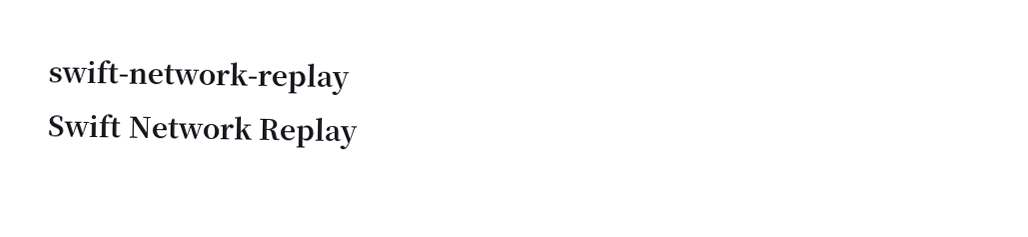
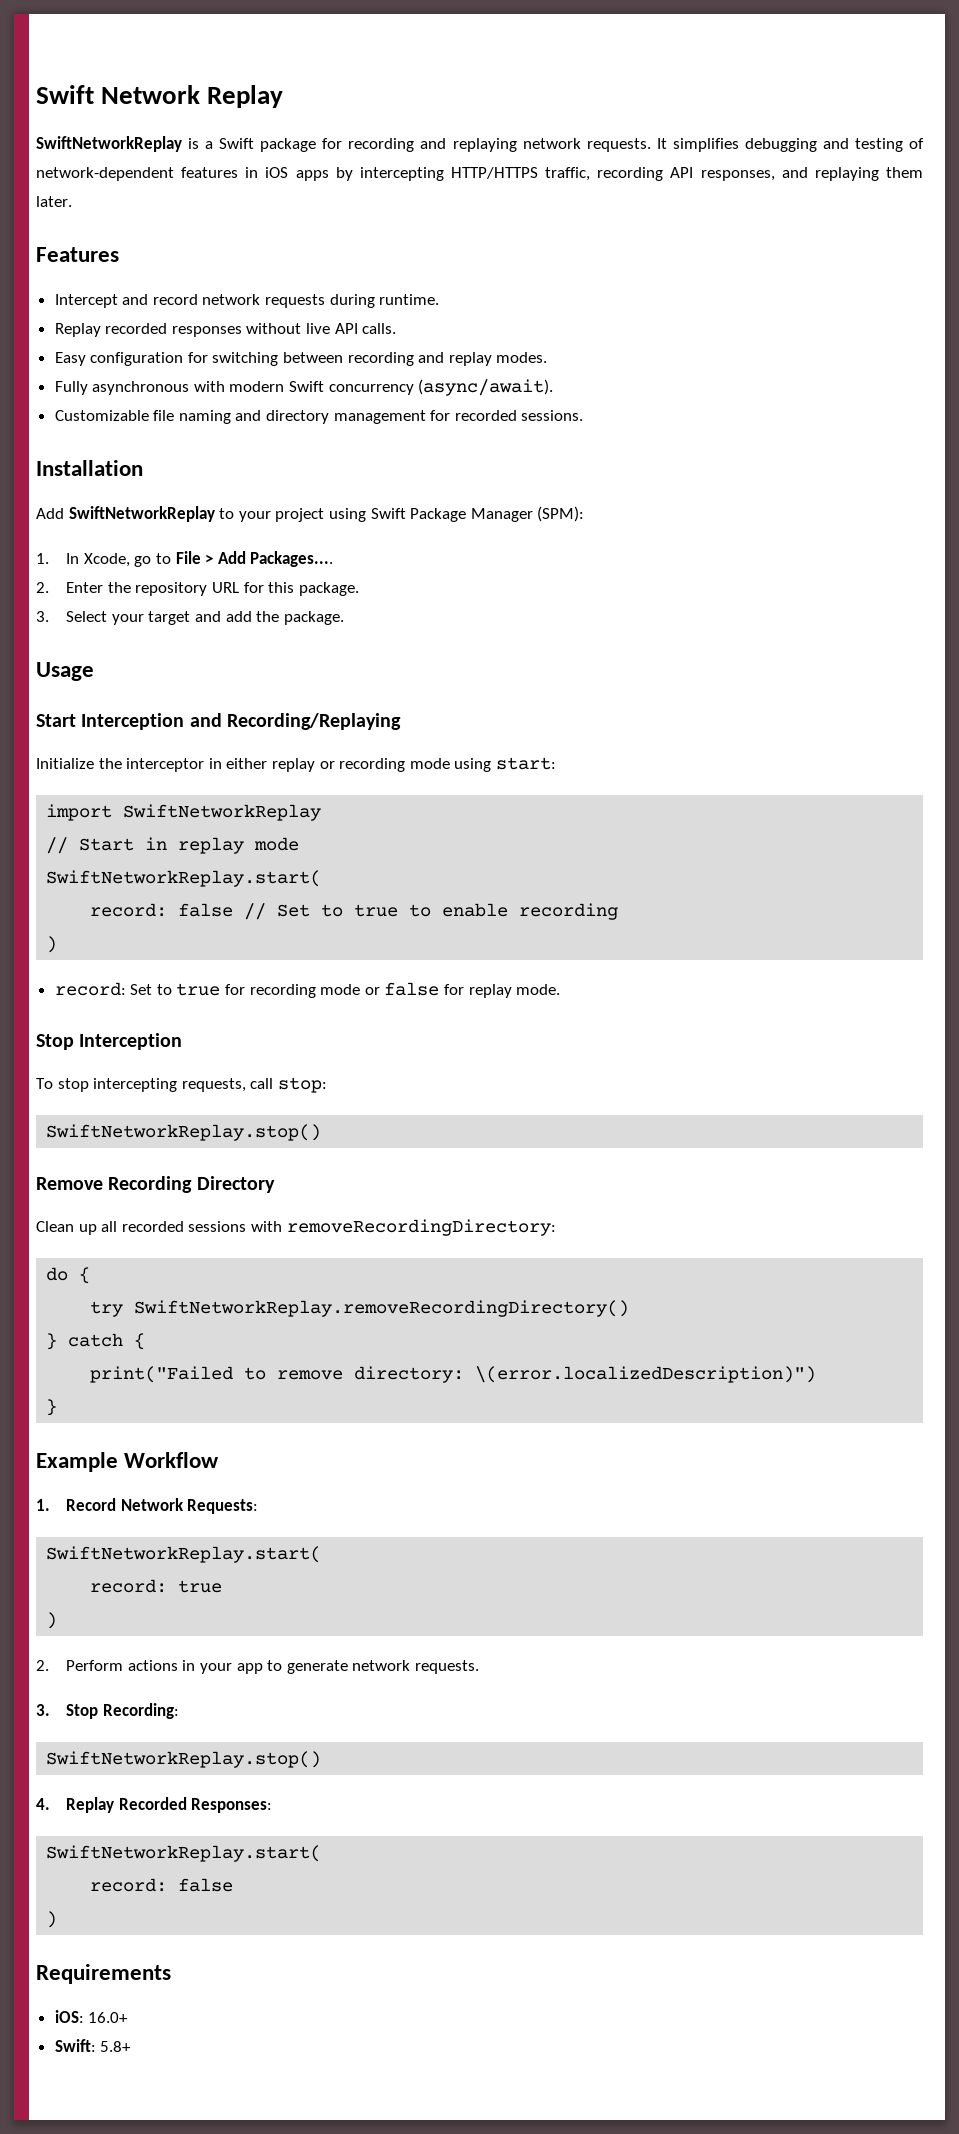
[48,59,350,96] swift-network-replay // -> (36, 94) none
(359, 133) none -> [36,136,924,152] [36,167,923,181] [36,196,72,207] [36,247,119,262] [54,294,440,308] [54,323,397,337] [54,352,548,366] [54,379,554,396] [54,410,584,424] [36,460,143,476] [36,506,585,522] [36,551,334,567] [36,582,359,596] [36,611,344,625] [36,662,94,681] [36,713,401,730] [36,757,556,772] [46,804,322,821] [46,837,300,854] [46,870,322,887] [90,903,619,920] [46,936,58,953] [54,982,561,998] [36,1033,183,1050] [36,1077,327,1093] [46,1124,322,1141] [36,1176,275,1193] [36,1219,556,1236] [46,1267,91,1284] [90,1300,630,1317] [46,1333,146,1350] [90,1366,817,1383] [46,1399,58,1416] [36,1452,220,1472] [36,1498,259,1514] [46,1546,322,1563] [90,1579,223,1593] [46,1612,58,1629] [36,1660,480,1674] [36,1703,179,1719] [46,1751,322,1768] [36,1797,273,1813] [46,1845,322,1862] [90,1878,234,1892] [46,1911,58,1928] [36,1964,171,1984] [54,2010,129,2023] [54,2039,132,2052] // SwiftNetworkReplay is a Swift package for recording and replaying network requests. It simplifies debugging and testing of network-dependent features in iOS apps by intercepting HTTP/HTTPS traffic, recording API responses, and replaying them later. // Features // Intercept and record network requests during runtime. // Replay recorded responses without live API calls. // Easy configuration for switching between recording and replay modes. // Fully asynchronous with modern Swift concurrency (async/await). // Customizable file naming and directory management for recorded sessions. // Installation // Add SwiftNetworkReplay to your project using Swift Package Manager (SPM): // 1. In Xcode, go to File > Add Packages.... // 2. Enter the repository URL for this package. // 3. Select your target and add the package. // Usage // Start Interception and Recording/Replaying // Initialize the interceptor in either replay or recording mode using start: // import SwiftNetworkReplay // // Start in replay mode // SwiftNetworkReplay.start( // record: false // Set to true to enable recording // ) // record: Set to true for recording mode or false for replay mode. // Stop Interception // To stop intercepting requests, call stop: // SwiftNetworkReplay.stop() // Remove Recording Directory // Clean up all recorded sessions with removeRecordingDirectory: // do { // try SwiftNetworkReplay.removeRecordingDirectory() // } catch { // print("Failed to remove directory: \(error.localizedDescription)") // } // Example Workflow // 1. Record Network Requests: // SwiftNetworkReplay.start( // record: true // ) // 2. Perform actions in your app to generate network requests. // 3. Stop Recording: // SwiftNetworkReplay.stop() // 4. Replay Recorded Responses: // SwiftNetworkReplay.start( // record: false // ) // Requirements // iOS: 16.0+ // Swift: 5.8+

